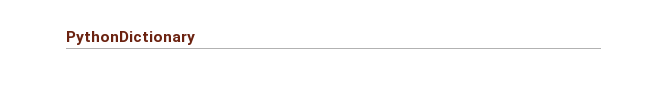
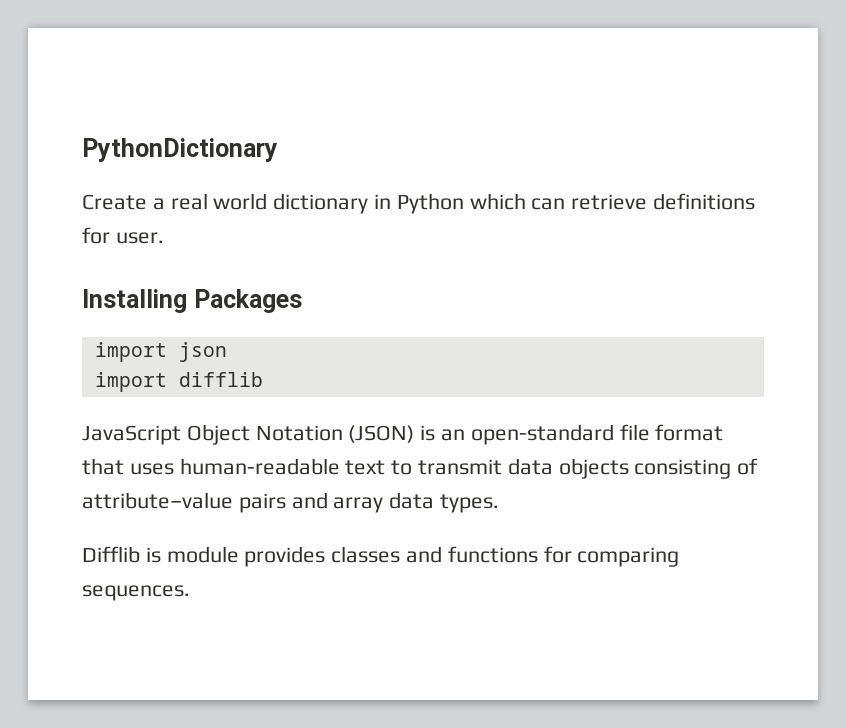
(195, 38) none -> [82,193,756,214] [82,227,164,244] [82,289,302,313] [94,342,227,362] [94,372,263,392] [82,424,724,445] [82,458,759,479] [82,492,500,513] [82,546,680,567] [82,585,190,601] // Create a real world dictionary in Python which can retrieve definitions for user. // Installing Packages // import json // import difflib // JavaScript Object Notation (JSON) is an open-standard file format that uses human-readable text to transmit data objects consisting of attribute–value pairs and array data types. // Difflib is module provides classes and functions for comparing sequences.

